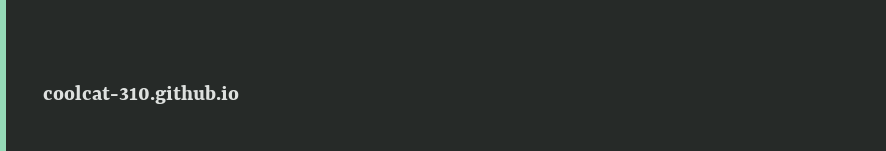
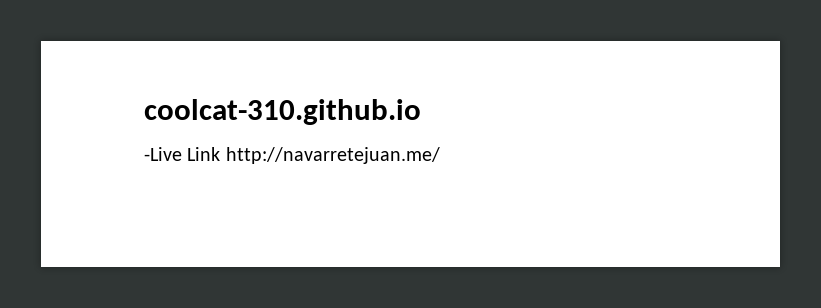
(239, 94) none -> [144,147,440,164] // -Live Link http://navarretejuan.me/

